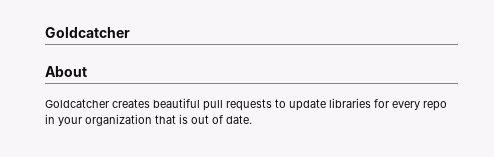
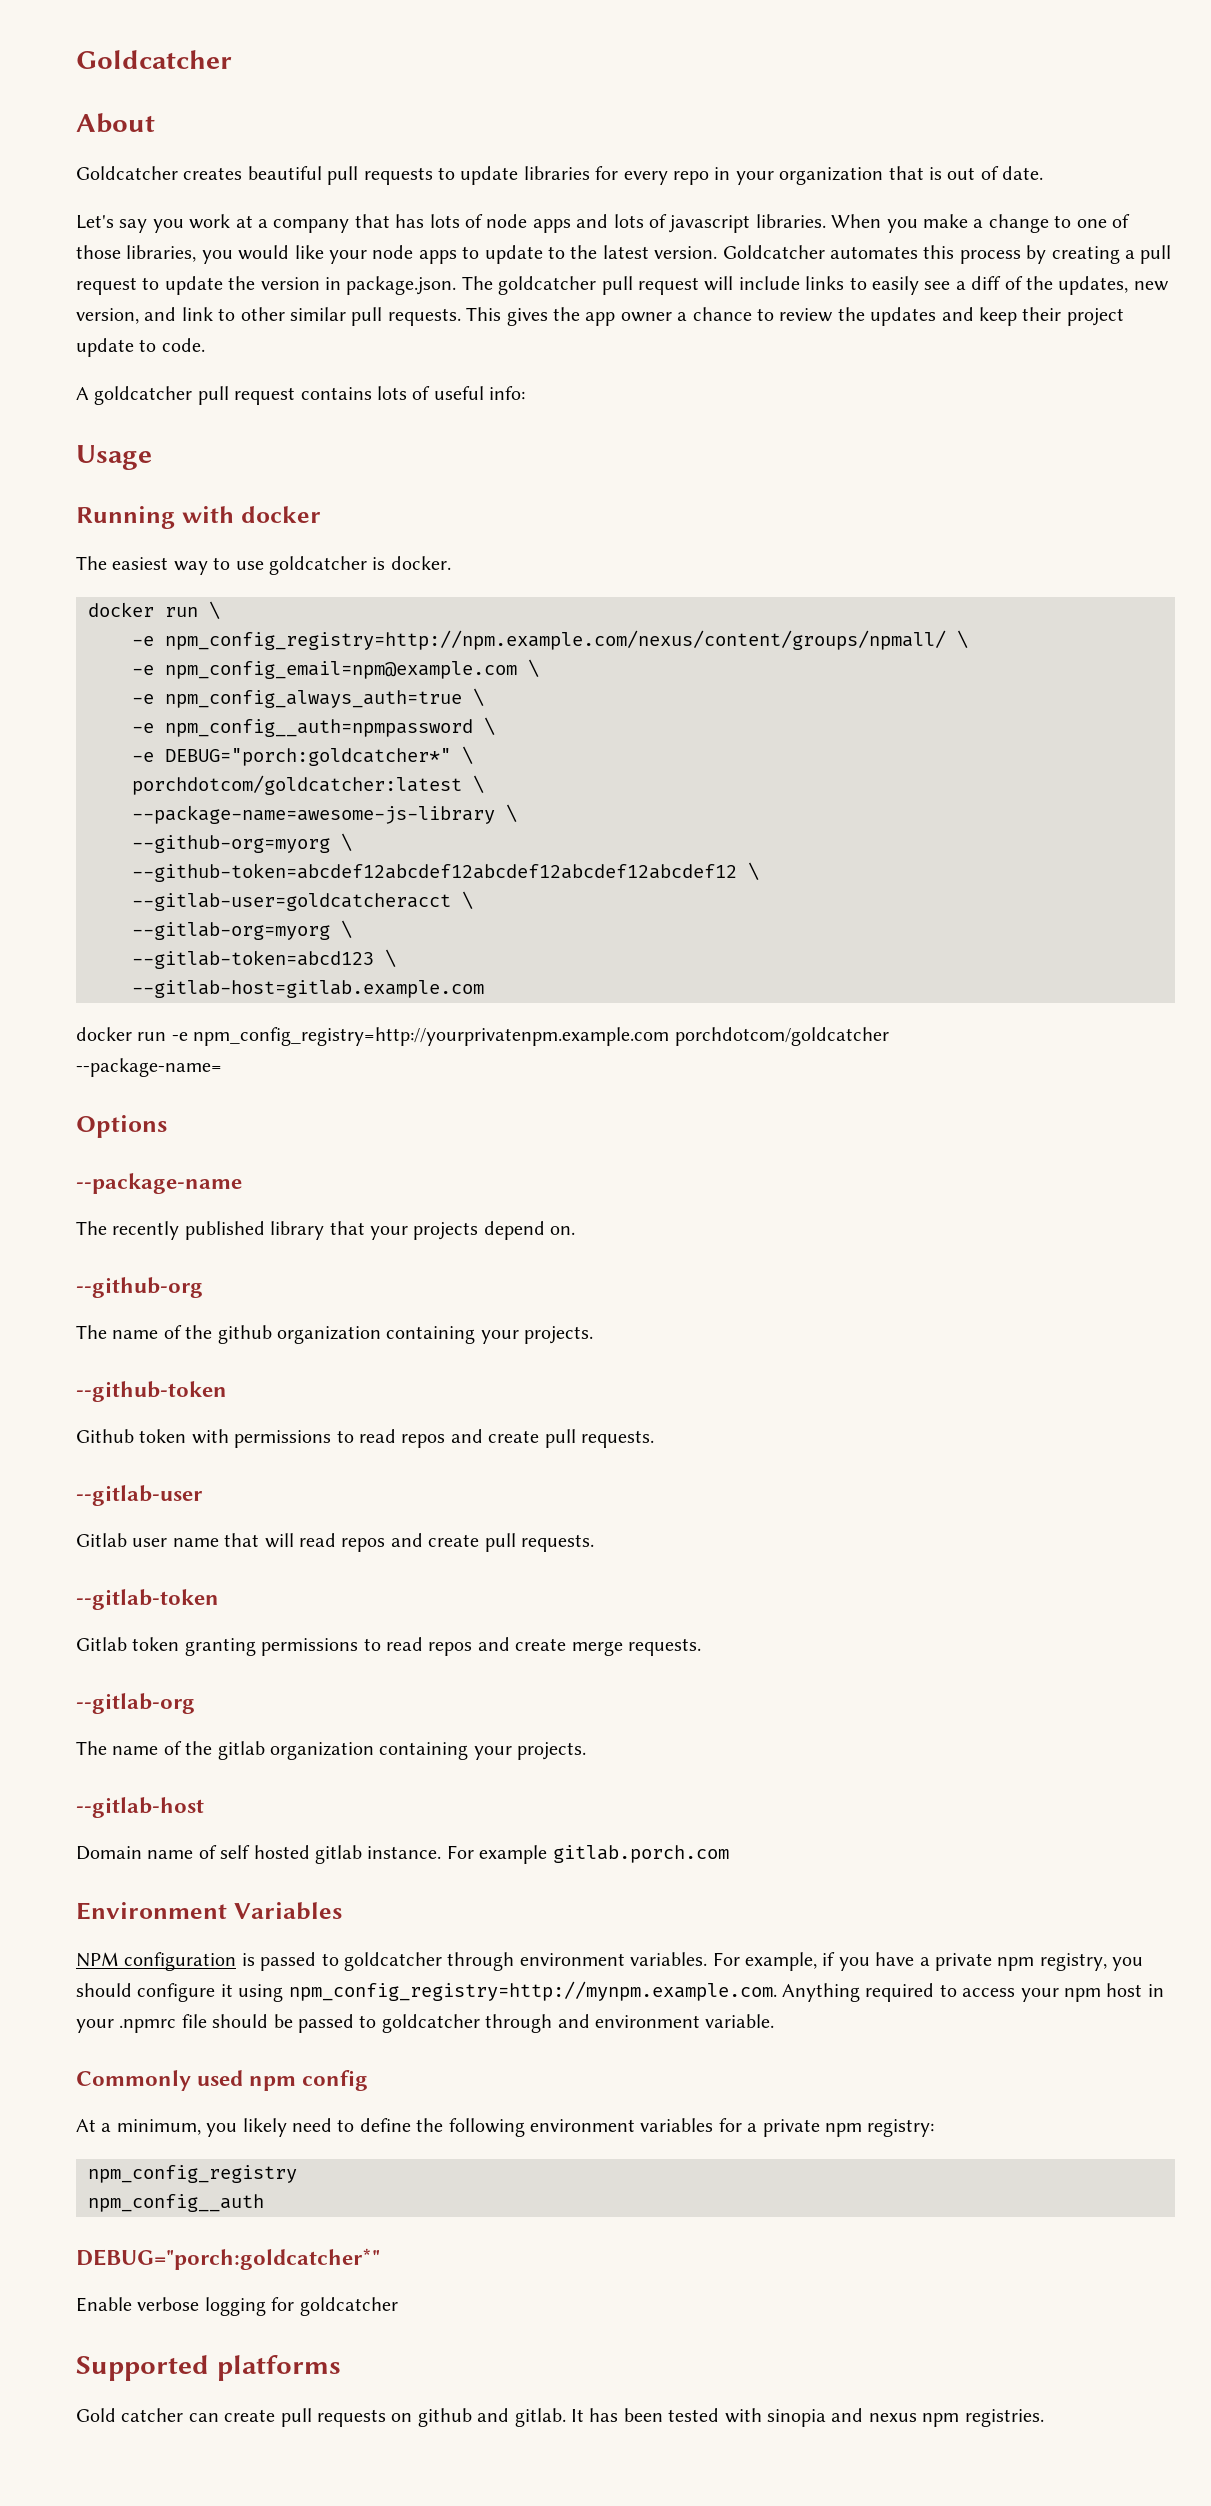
(252, 119) none -> [76,214,1130,233] [76,245,1172,264] [76,276,1169,295] [76,307,1124,326] [76,338,205,357] [76,386,526,405] [76,445,152,470] [76,506,321,529] [76,556,451,575] [88,601,220,619] [132,630,968,650] [132,659,539,679] [132,688,484,708] [132,717,495,737] [132,746,473,766] [132,775,484,795] [132,804,517,824] [132,833,352,853] [132,862,759,882] [132,891,473,911] [132,920,352,940] [132,949,396,969] [132,980,484,998] [76,1027,889,1046] [76,1058,222,1077] [76,1115,167,1138] [76,1173,242,1194] [76,1221,576,1240] [76,1277,203,1298] [76,1325,594,1344] [76,1381,227,1402] [76,1429,654,1448] [76,1485,203,1506] [76,1533,594,1552] [76,1589,219,1610] [76,1637,701,1656] [76,1693,195,1714] [76,1741,587,1760] [76,1797,204,1818] [76,1845,729,1864] [76,1902,342,1920] [76,1952,1144,1971] [76,1981,1164,2002] [76,2014,775,2033] [76,2070,369,2091] [76,2118,935,2137] [88,2165,297,2183] [88,2194,264,2212] [76,2248,380,2270] [76,2297,398,2316] [76,2355,341,2381] [76,2408,1044,2427] // Let's say you work at a company that has lots of node apps and lots of javascript libraries. When you make a change to one of those libraries, you would like your node apps to update to the latest version. Goldcatcher automates this process by creating a pull request to update the version in package.json. The goldcatcher pull request will include links to easily see a diff of the updates, new version, and link to other similar pull requests. This gives the app owner a chance to review the updates and keep their project update to code. // A goldcatcher pull request contains lots of useful info: // Usage // Running with docker // The easiest way to use goldcatcher is docker. // docker run \ // -e npm_config_registry=http://npm.example.com/nexus/content/groups/npmall/ \ // -e npm_config_email=npm@example.com \ // -e npm_config_always_auth=true \ // -e npm_config__auth=npmpassword \ // -e DEBUG="porch:goldcatcher*" \ // porchdotcom/goldcatcher:latest \ // --package-name=awesome-js-library \ // --github-org=myorg \ // --github-token=abcdef12abcdef12abcdef12abcdef12abcdef12 \ // --gitlab-user=goldcatcheracct \ // --gitlab-org=myorg \ // --gitlab-token=abcd123 \ // --gitlab-host=gitlab.example.com // docker run -e npm_config_registry=http://yourprivatenpm.example.com porchdotcom/goldcatcher // --package-name= // Options // --package-name // The recently published library that your projects depend on. // --github-org // The name of the github organization containing your projects. // --github-token // Github token with permissions to read repos and create pull requests. // --gitlab-user // Gitlab user name that will read repos and create pull requests. // --gitlab-token // Gitlab token granting permissions to read repos and create merge requests. // --gitlab-org // The name of the gitlab organization containing your projects. // --gitlab-host // Domain name of self hosted gitlab instance. For example gitlab.porch.com // Environment Variables // NPM configuration is passed to goldcatcher through environment variables. For example, if you have a private npm registry, you should configure it using npm_config_registry=http://mynpm.example.com. Anything required to access your npm host in your .npmrc file should be passed to goldcatcher through and environment variable. // Commonly used npm config // At a minimum, you likely need to define the following environment variables for a private npm registry: // npm_config_registry // npm_config__auth // DEBUG="porch:goldcatcher*" // Enable verbose logging for goldcatcher // Supported platforms // Gold catcher can create pull requests on github and gitlab. It has been tested with sinopia and nexus npm registries.

